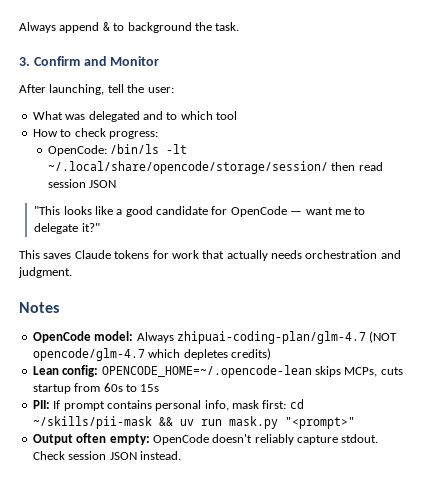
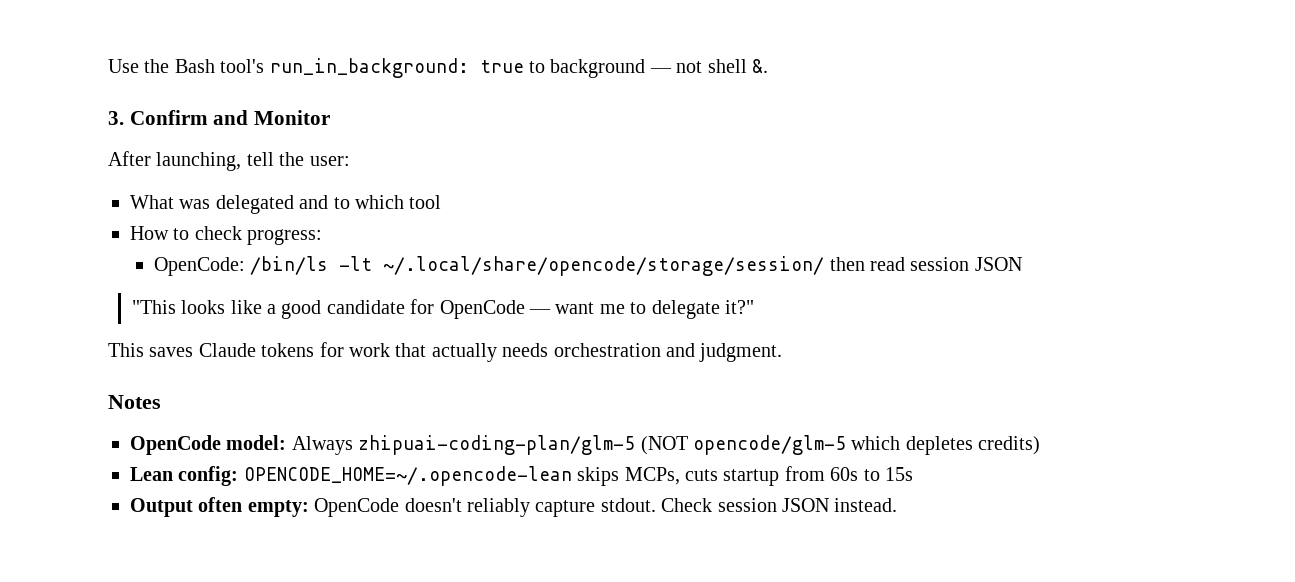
[19,22,240,33] Always append & to background the task. -> [108,58,768,78] Use the Bash tool's run_in_background: true to background — not shell &.
[176,331,398,344] [32,348,145,361] zhipuai-coding-plan/glm-4.7 (NOT opencode/glm-4.7 -> [358,435,846,455] zhipuai-coding-plan/glm-5 (NOT opencode/glm-5
[32,399,304,411] [32,416,355,429] // PII: If prompt contains personal info, mask first: cd ~/skills/pii-mask && uv run mask.py "<prompt>" -> (913, 474) none

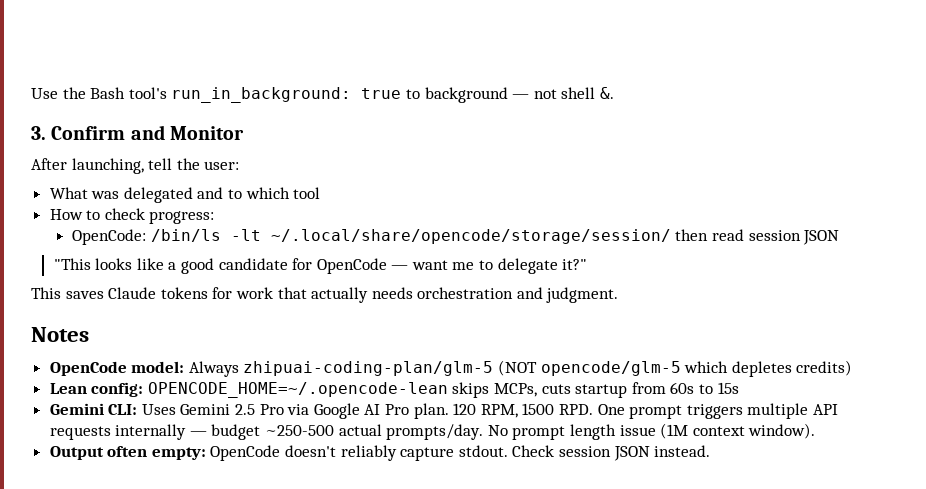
(913, 474) none -> [49,403,838,419] [49,423,816,440] // Gemini CLI: Uses Gemini 2.5 Pro via Google AI Pro plan. 120 RPM, 1500 RPD. One prompt triggers multiple API requests internally — budget ~250-500 actual prompts/day. No prompt length issue (1M context window).

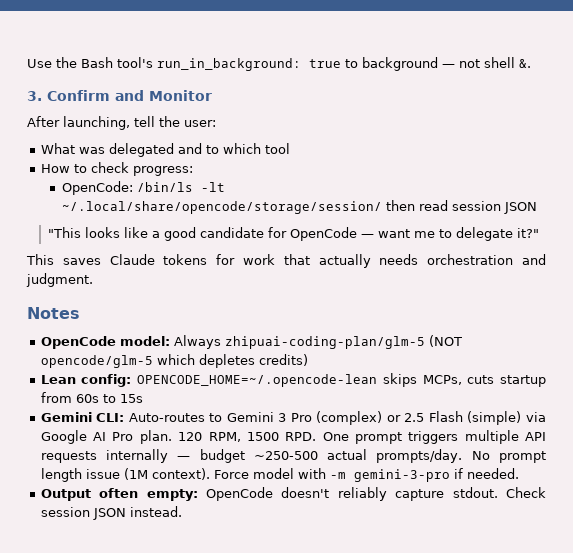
[141,404,284,415] Uses Gemini 2.5 Pro -> [128,411,522,425] Auto-routes to Gemini 3 Pro (complex) or 2.5 Flash (simple)
[692,423,816,439] context window). -> [151,468,519,482] context). Force model with -m gemini-3-pro if needed.

